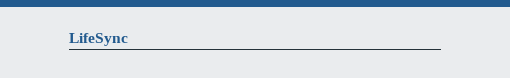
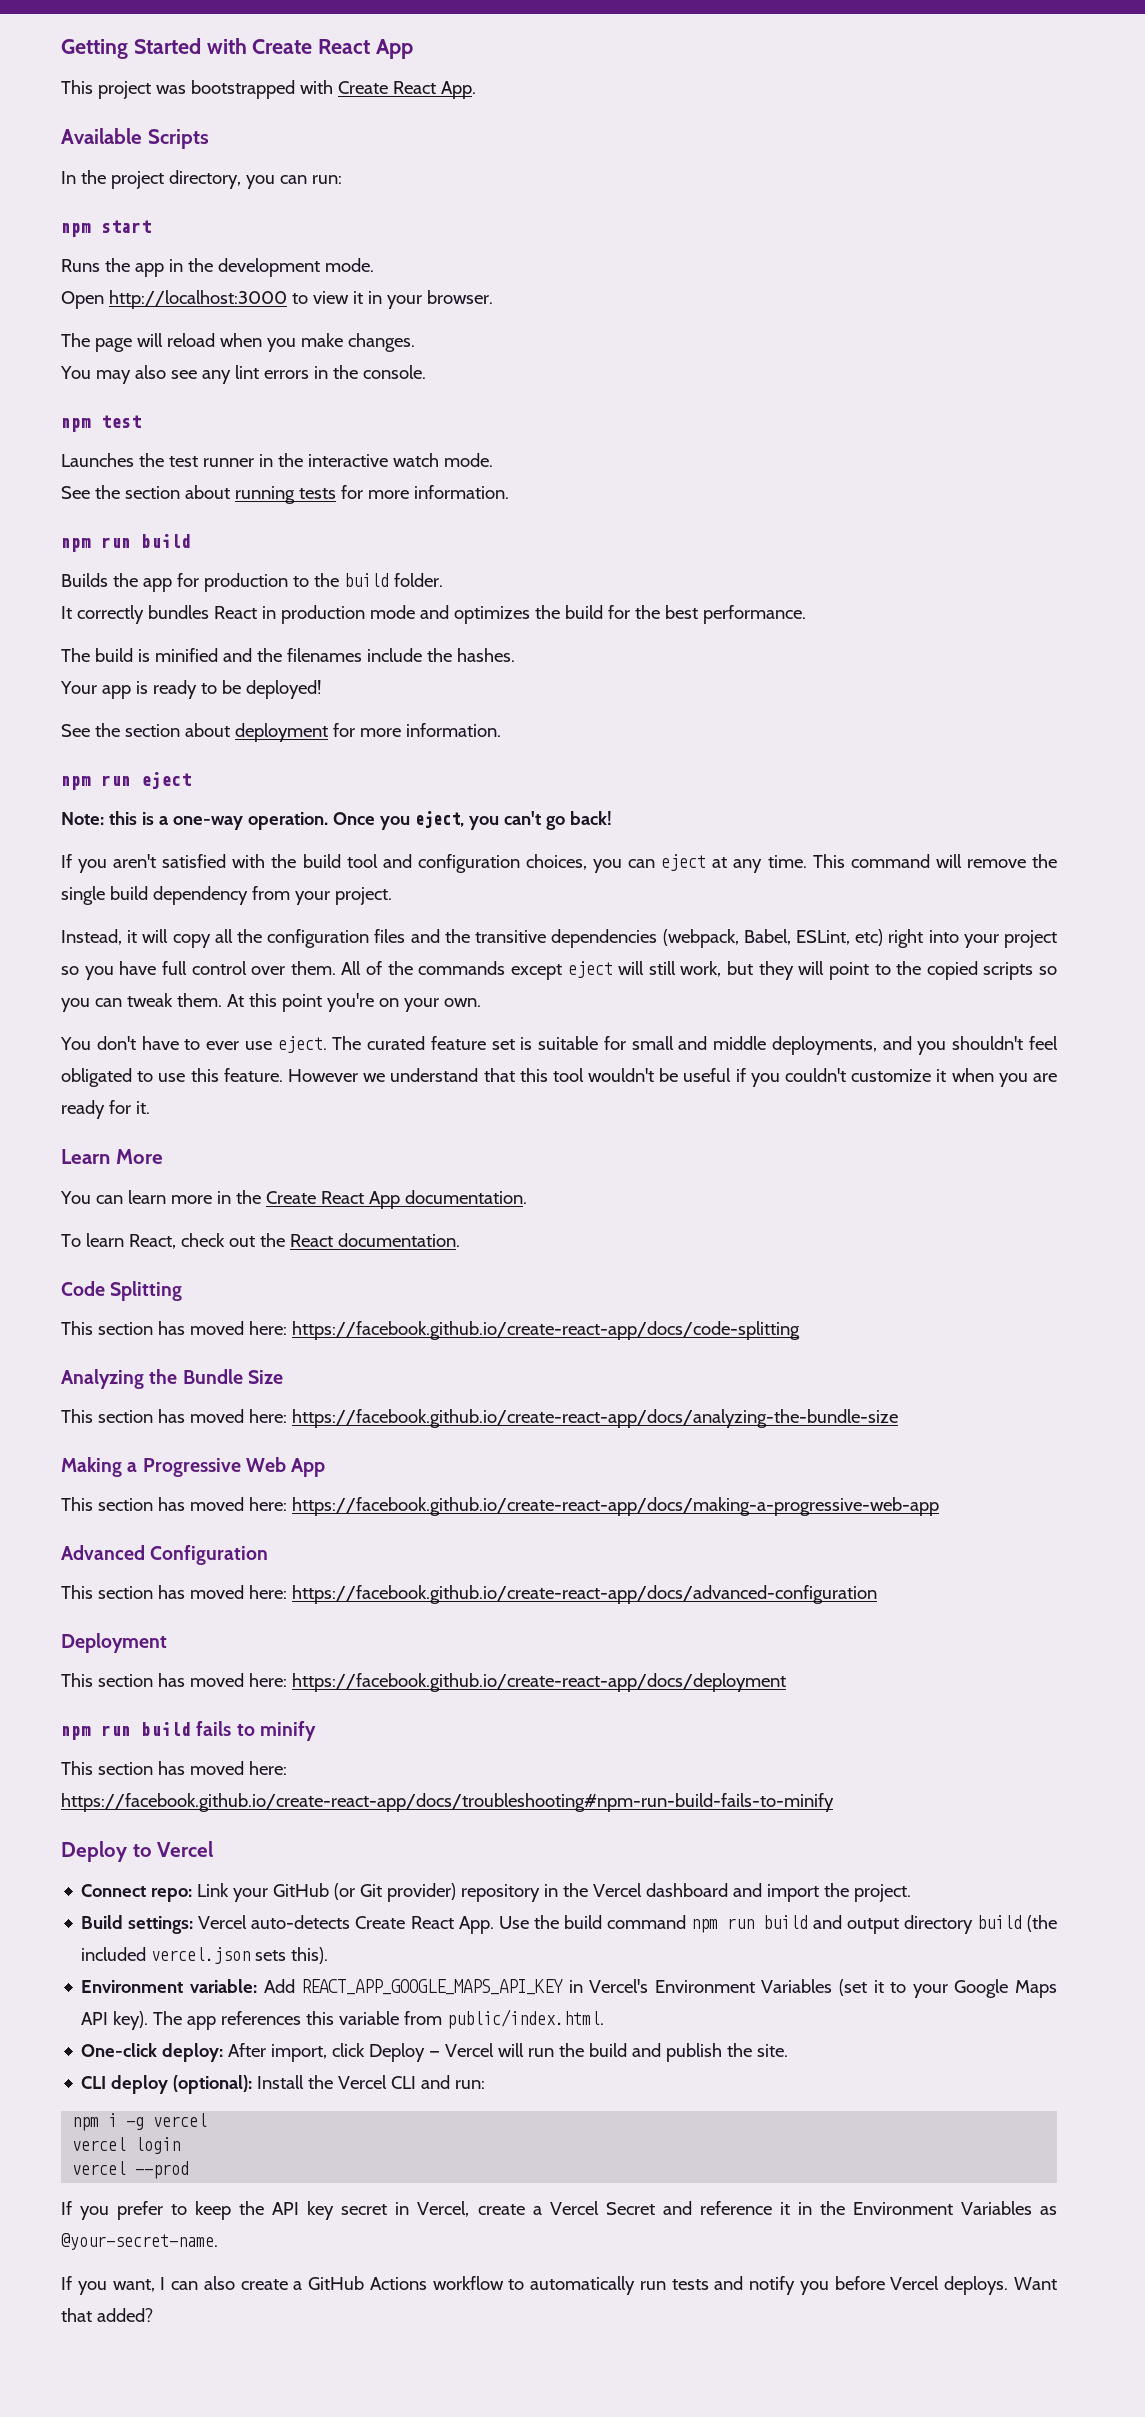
[69,33,128,46] LifeSync -> [61,38,414,59] [61,80,476,99] [61,128,209,149] [61,170,342,189] [61,220,151,237] [61,258,374,277] [61,290,493,309] [61,333,415,352] [60,365,426,384] [61,415,141,432] [61,453,493,467] [61,485,509,504] [61,534,191,552] [61,573,443,592] [61,605,806,624] [61,648,515,662] [60,680,321,699] [61,723,501,742] [61,772,191,790] [61,811,612,830] [61,854,1057,873] [61,886,392,905] [61,929,1057,948] [61,961,1057,980] [61,993,481,1012] [60,1036,1059,1055] [61,1068,1057,1087] [61,1100,150,1119] [61,1149,163,1164] [60,1190,527,1209] [61,1233,460,1249] [61,1281,183,1301] [61,1321,800,1340] [61,1369,283,1389] [61,1409,898,1428] [61,1457,326,1477] [61,1497,939,1516] [61,1545,269,1565] [61,1585,877,1604] [61,1633,167,1653] [61,1673,786,1692] [61,1721,316,1741] [61,1761,287,1775] [61,1793,834,1812] [61,1841,214,1862] [81,1883,912,1902] [81,1915,1057,1934] [81,1947,329,1964] [81,1979,1057,1998] [81,2009,605,2030] [81,2043,789,2062] [81,2075,486,2094] [72,2113,208,2131] [72,2137,181,2154] [72,2161,190,2179] [61,2201,1057,2220] [61,2233,218,2250] [61,2276,1058,2295] [61,2308,153,2322] Getting Started with Create React App // This project was bootstrapped with Create React App. // Available Scripts // In the project directory, you can run: // npm start // Runs the app in the development mode. // Open http://localhost:3000 to view it in your browser. // The page will reload when you make changes. // You may also see any lint errors in the console. // npm test // Launches the test runner in the interactive watch mode. // See the section about running tests for more information. // npm run build // Builds the app for production to the build folder. // It correctly bundles React in production mode and optimizes the build for the best performance. // The build is minified and the filenames include the hashes. // Your app is ready to be deployed! // See the section about deployment for more information. // npm run eject // Note: this is a one-way operation. Once you eject, you can't go back! // If you aren't satisfied with the build tool and configuration choices, you can eject at any time. This command will remove the single build dependency from your project. // Instead, it will copy all the configuration files and the transitive dependencies (webpack, Babel, ESLint, etc) right into your project so you have full control over them. All of the commands except eject will still work, but they will point to the copied scripts so you can tweak them. At this point you're on your own. // You don't have to ever use eject. The curated feature set is suitable for small and middle deployments, and you shouldn't feel obligated to use this feature. However we understand that this tool wouldn't be useful if you couldn't customize it when you are ready for it. // Learn More // You can learn more in the Create React App documentation. // To learn React, check out the React documentation. // Code Splitting // This section has moved here: https://facebook.github.io/create-react-app/docs/code-splitting // Analyzing the Bundle Size // This section has moved here: https://facebook.github.io/create-react-app/docs/analyzing-the-bundle-size // Making a Progressive Web App // This section has moved here: https://facebook.github.io/create-react-app/docs/making-a-progressive-web-app // Advanced Configuration // This section has moved here: https://facebook.github.io/create-react-app/docs/advanced-configuration // Deployment // This section has moved here: https://facebook.github.io/create-react-app/docs/deployment // npm run build fails to minify // This section has moved here: https://facebook.github.io/create-react-app/docs/troubleshooting#npm-run-build-fails-to-minify // Deploy to Vercel // Connect repo: Link your GitHub (or Git provider) repository in the Vercel dashboard and import the project. // Build settings: Vercel auto-detects Create React App. Use the build command npm run build and output directory build (the included vercel.json sets this). // Environment variable: Add REACT_APP_GOOGLE_MAPS_API_KEY in Vercel's Environment Variables (set it to your Google Maps API key). The app references this variable from public/index.html. // One-click deploy: After import, click Deploy — Vercel will run the build and publish the site. // CLI deploy (optional): Install the Vercel CLI and run: // npm i -g vercel // vercel login // vercel --prod // If you prefer to keep the API key secret in Vercel, create a Vercel Secret and reference it in the Environment Variables as @your-secret-name. // If you want, I can also create a GitHub Actions workflow to automatically run tests and notify you before Vercel deploys. Want that added?

